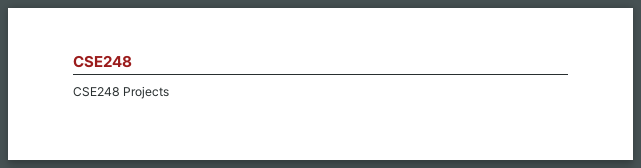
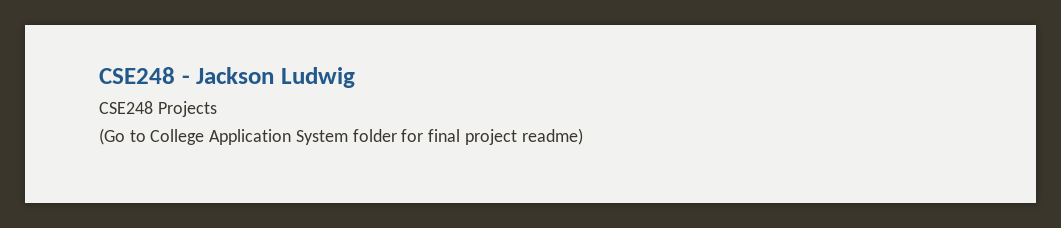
[73,55,132,68] CSE248 -> [99,67,355,88] CSE248 - Jackson Ludwig
(170, 92) none -> [99,128,583,145] // (Go to College Application System folder for final project readme)

